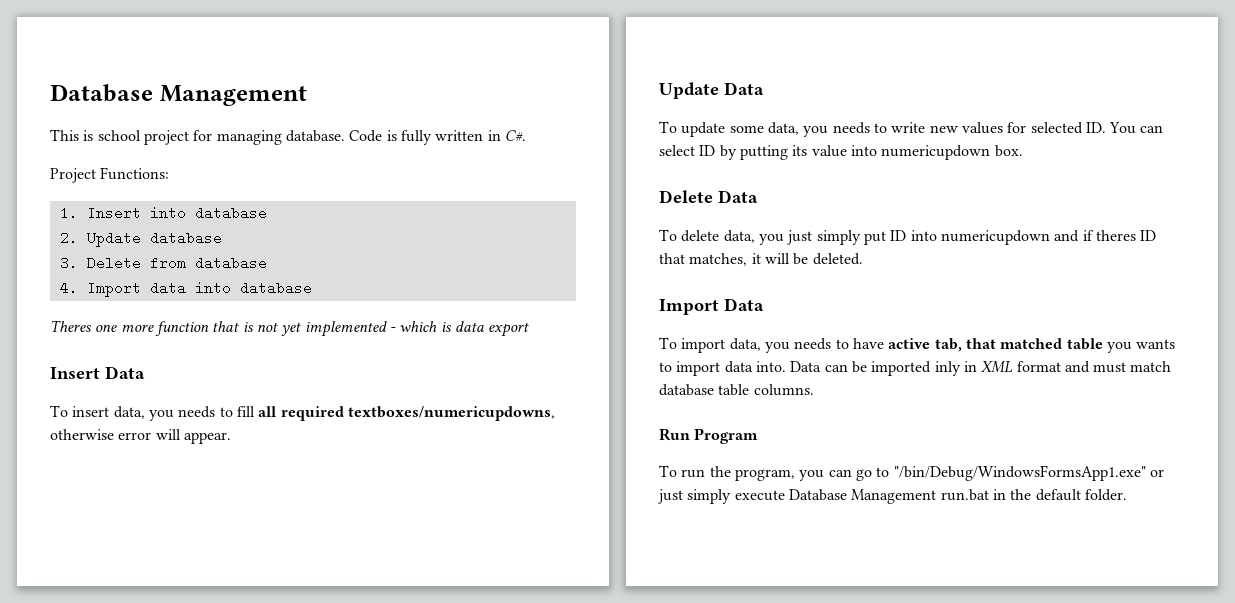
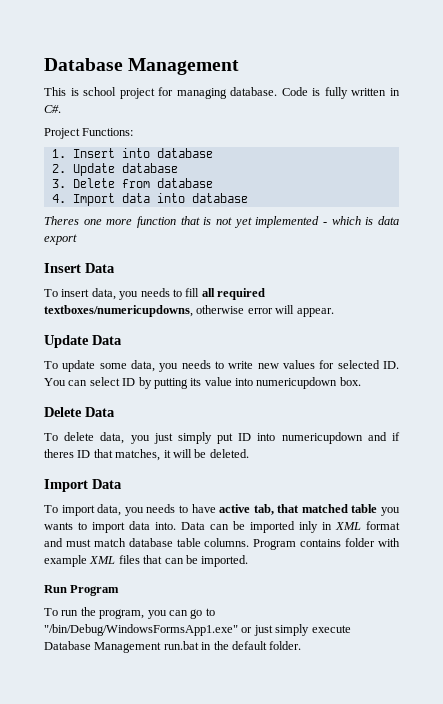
(814, 390) none -> [253,538,401,550] [44,555,249,567] Program contains folder with example XML files that can be imported.

